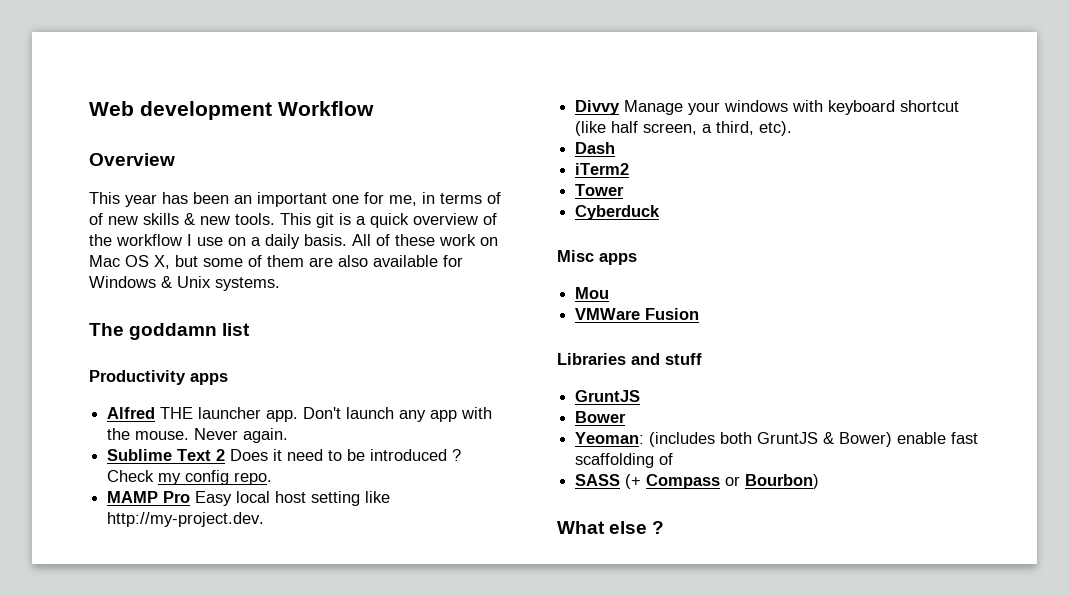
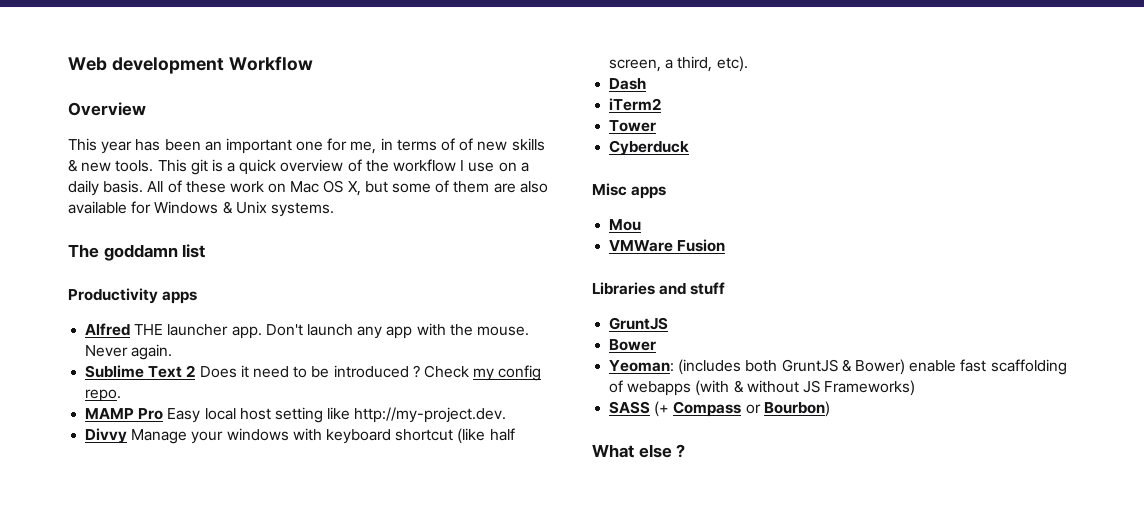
(674, 459) none -> [627,380,916,396] webapps (with & without JS Frameworks)

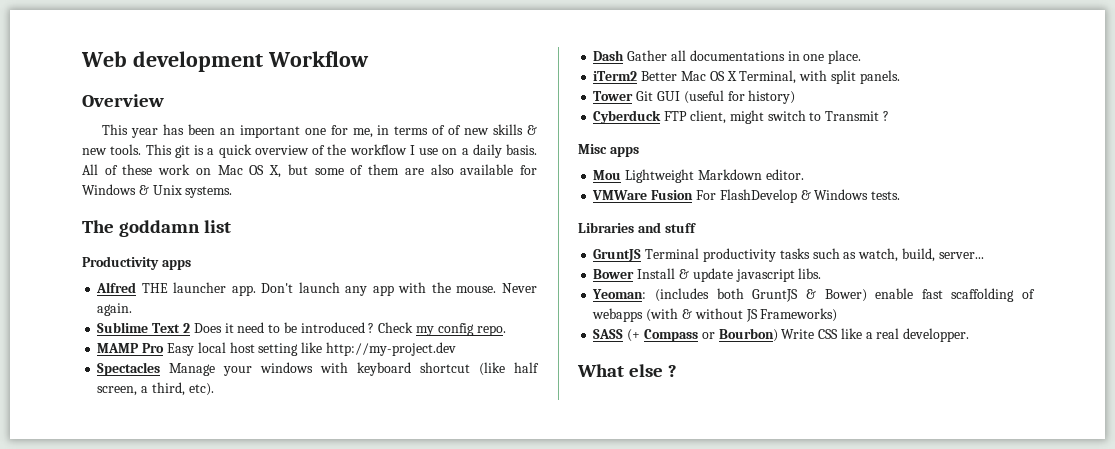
[354,407,507,423] [85,428,128,444] http://my-project.dev. // Divvy -> [325,342,456,356] [97,362,161,376] http://my-project.dev // Spectacles
[609,98,662,111] [609,120,657,132] [609,140,690,156] // iTerm2 // Tower // Cyberduck -> [627,50,862,64] [593,70,900,84] [593,90,796,104] [593,110,889,124] Gather all documentations in one place. // iTerm2 Better Mac OS X Terminal, with split panels. // Tower Git GUI (useful for history) // Cyberduck FTP client, might switch to Transmit ?
(642, 225) none -> [625,169,804,183] Lightweight Markdown editor.
(726, 245) none -> [695,189,901,203] For FlashDevelop & Windows tests.
[609,339,657,351] // Bower -> [645,248,984,262] [593,268,822,282] Terminal productivity tasks such as watch, build, server... // Bower Install & update javascript libs.
(830, 409) none -> [781,328,970,342] Write CSS like a real developper.

